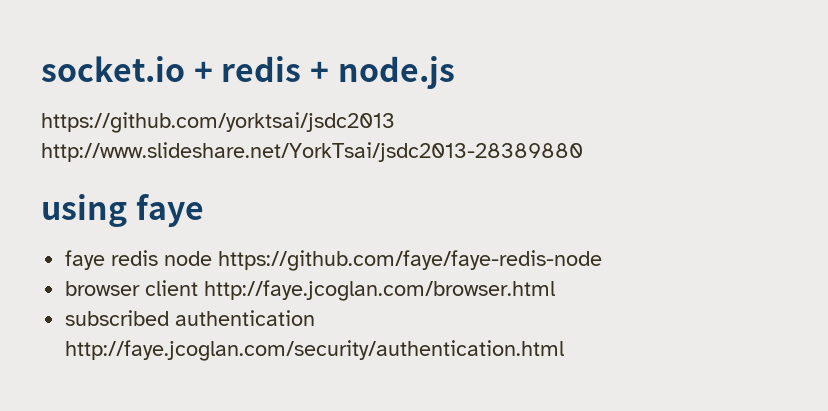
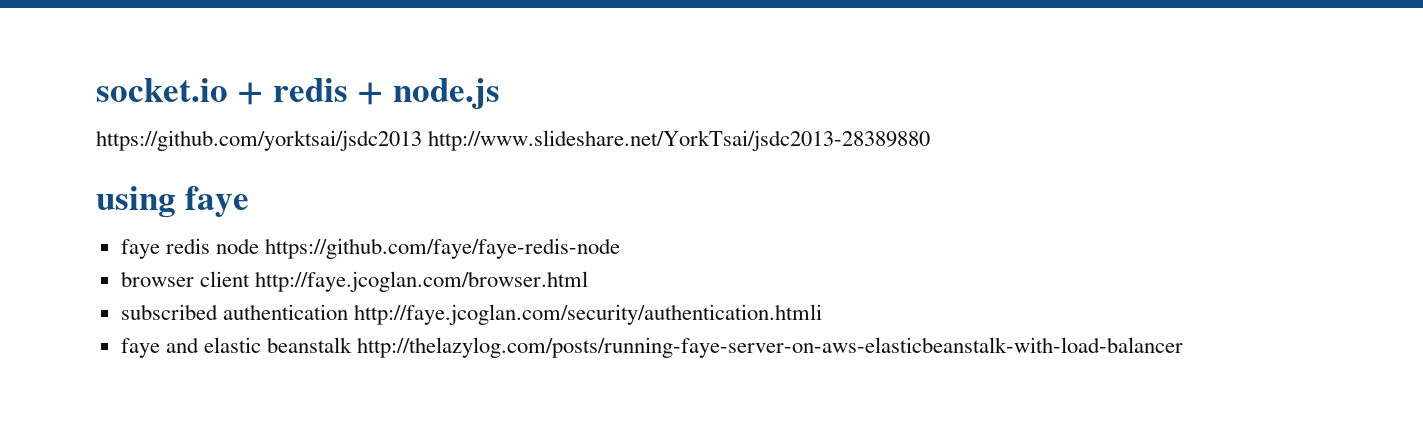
[65,340,565,361] http://faye.jcoglan.com/security/authentication.html -> [353,304,822,325] [120,337,1184,358] http://faye.jcoglan.com/security/authentication.htmli // faye and elastic beanstalk http://thelazylog.com/posts/running-faye-server-on-aws-elasticbeanstalk-with-load-balancer

